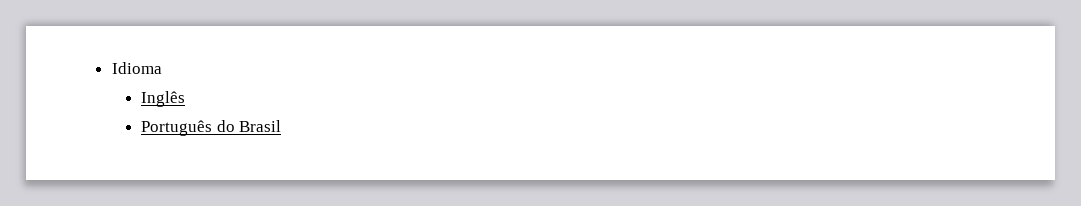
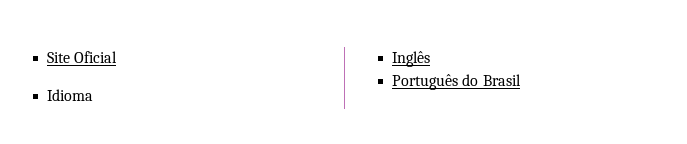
(111, 68) none -> [47,51,118,63] Site Oficial //

